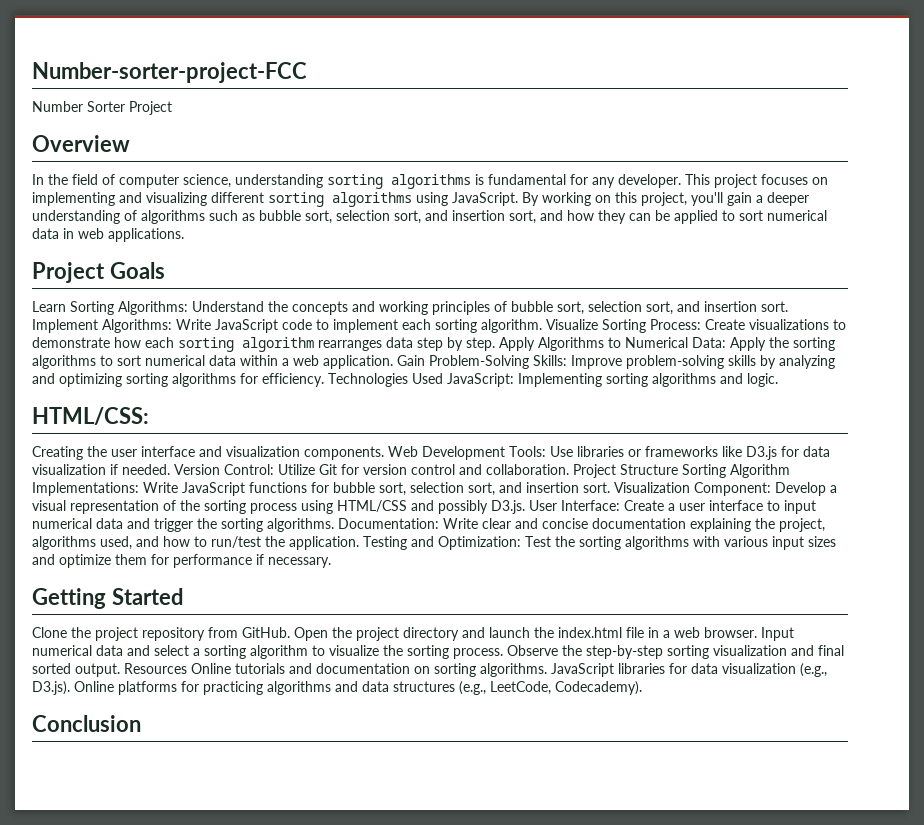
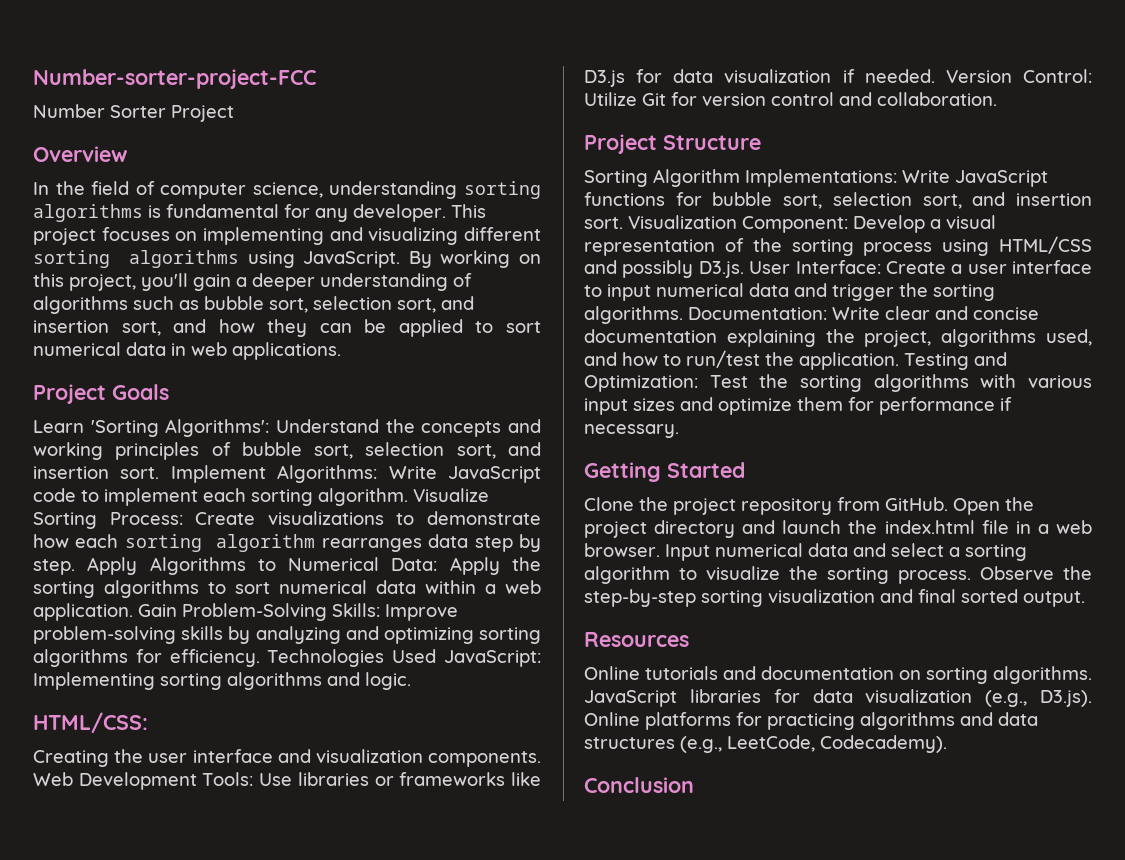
[70,301,188,315] Sorting Algorithms: -> [90,419,270,437] 'Sorting Algorithms':
(569, 469) none -> (997, 99) //
(678, 469) none -> (761, 142) //
(120, 670) none -> (1085, 599) //
(187, 668) none -> (689, 639) //

